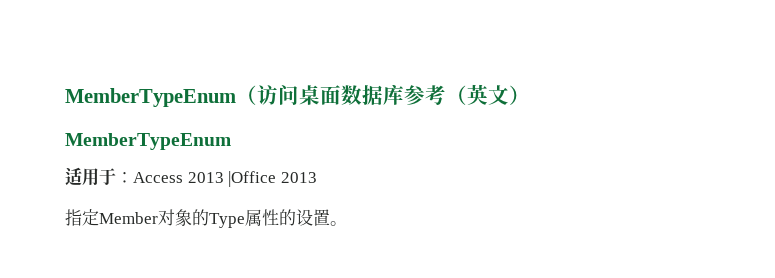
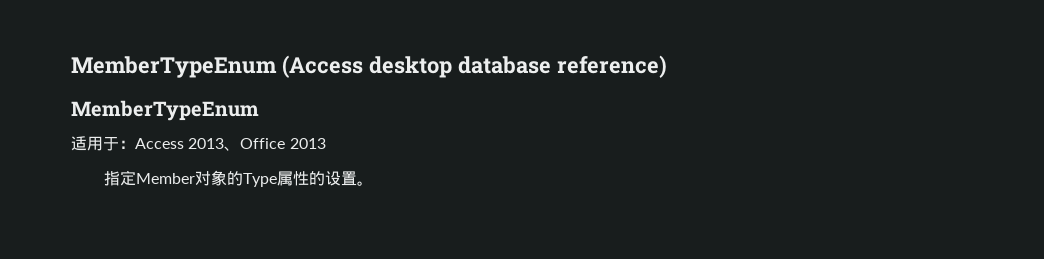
[65,84,530,107] MemberTypeEnum（访问桌面数据库参考（英文） -> [71,55,667,78] MemberTypeEnum (Access desktop database reference)
[228,171,277,187] |Office -> [224,138,286,151] 、Office

